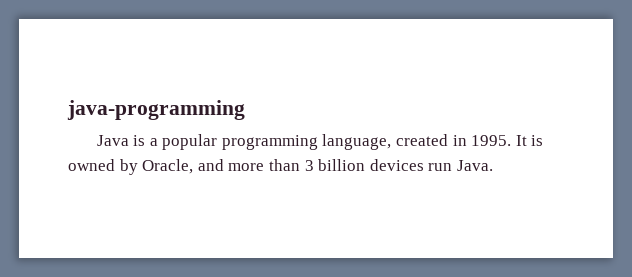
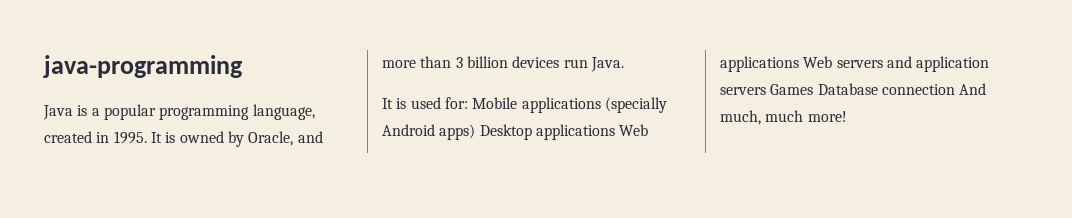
(493, 165) none -> [382,97,667,113] [382,124,649,140] [720,56,990,72] [720,83,987,95] [720,110,847,125] // It is used for: Mobile applications (specially Android apps) Desktop applications Web applications Web servers and application servers Games Database connection And much, much more!

